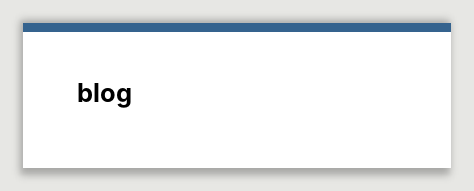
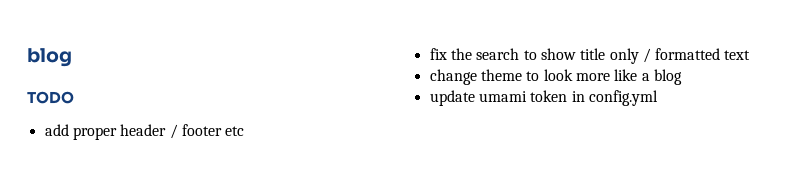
[77,83,132,108] blog -> [27,48,72,67] [27,91,74,104] [44,124,245,140] [429,48,751,64] [429,69,682,85] [429,90,658,106] blog // TODO // add proper header / footer etc // fix the search to show title only / formatted text // change theme to look more like a blog // update umami token in config.yml

